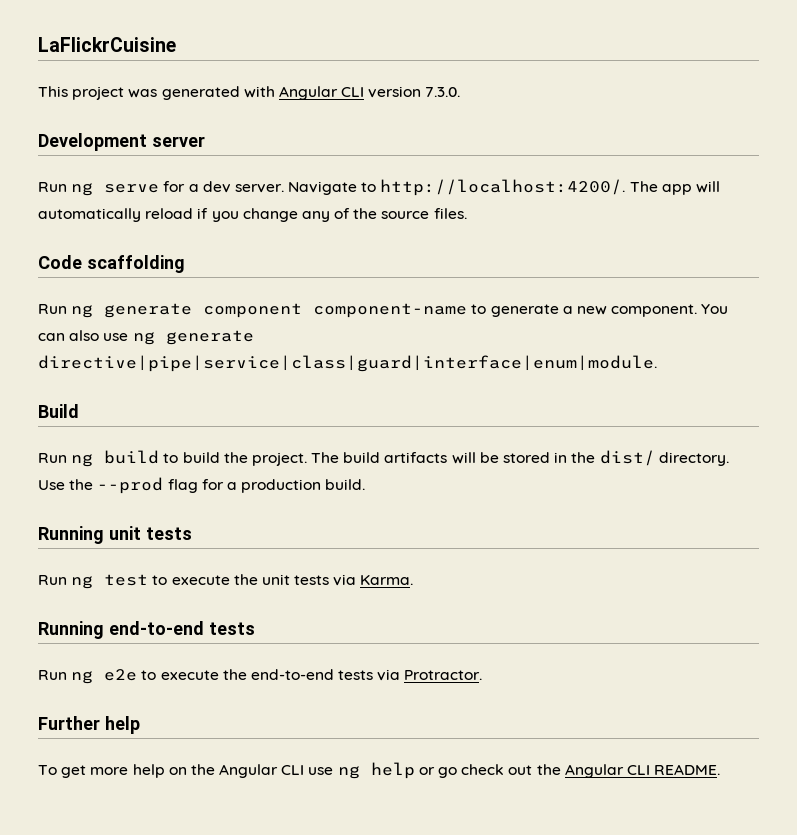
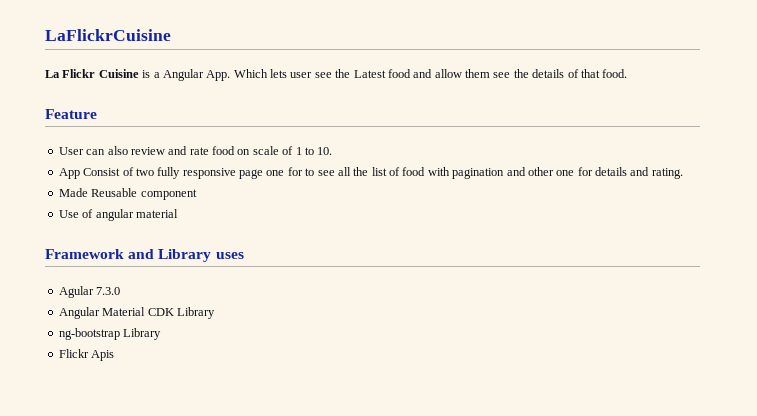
[38,86,461,100] [38,133,205,151] [38,179,721,196] [38,208,467,222] [38,255,185,273] [38,303,729,318] [38,330,254,345] [38,355,657,372] [38,404,79,418] [38,450,729,467] [38,477,366,494] [38,526,192,544] [38,574,414,589] [38,621,255,639] [38,669,483,684] [38,716,140,734] [38,762,721,779] This project was generated with Angular CLI version 7.3.0. // Development server // Run ng serve for a dev server. Navigate to http://localhost:4200/. The app will automatically reload if you change any of the source files. // Code scaffolding // Run ng generate component component-name to generate a new component. You can also use ng generate directive|pipe|service|class|guard|interface|enum|module. // Build // Run ng build to build the project. The build artifacts will be stored in the dist/ directory. Use the --prod flag for a production build. // Running unit tests // Run ng test to execute the unit tests via Karma. // Running end-to-end tests // Run ng e2e to execute the end-to-end tests via Protractor. // Further help // To get more help on the Angular CLI use ng help or go check out the Angular CLI README. -> [45,69,628,81] [45,109,97,119] [58,146,333,155] [58,167,683,179] [58,188,197,200] [58,209,178,221] [45,249,244,262] [58,286,121,298] [58,307,215,319] [58,328,162,340] [58,349,115,361] La Flickr Cuisine is a Angular App. Which lets user see the Latest food and allow them see the details of that food. // Feature // User can also review and rate food on scale of 1 to 10. // App Consist of two fully responsive page one for to see all the list of food with pagination and other one for details and rating. // Made Reusable component // Use of angular material // Framework and Library uses // Agular 7.3.0 // Angular Material CDK Library // ng-bootstrap Library // Flickr Apis

